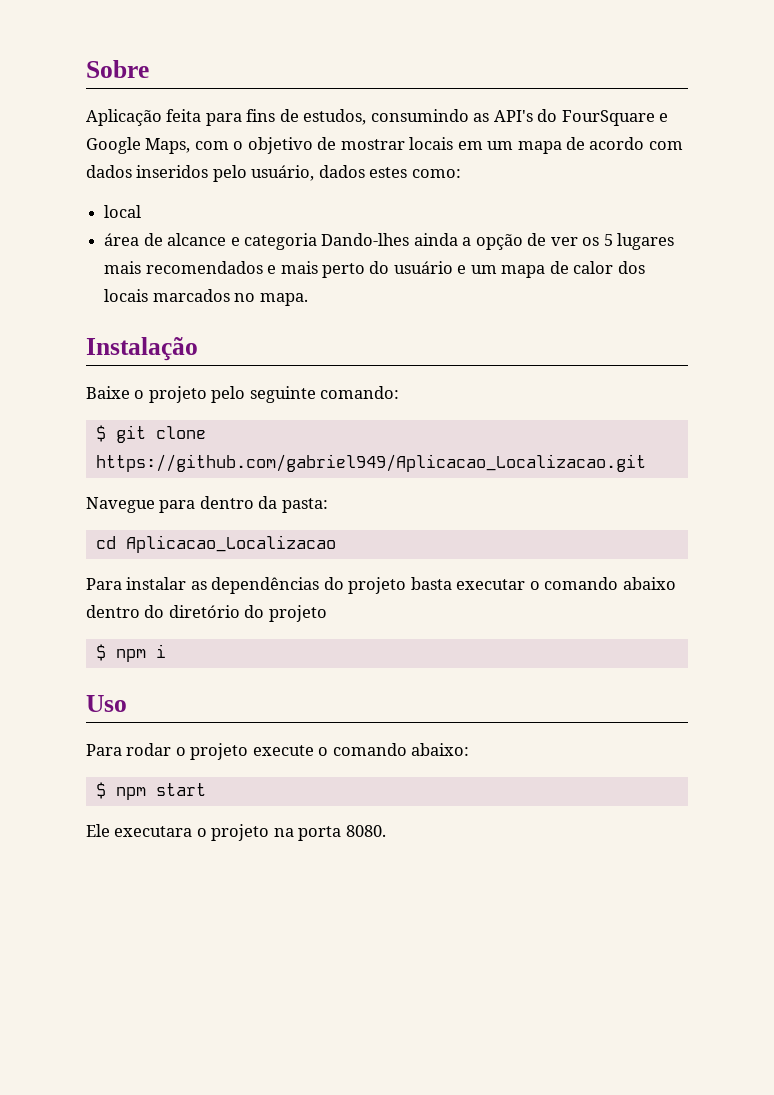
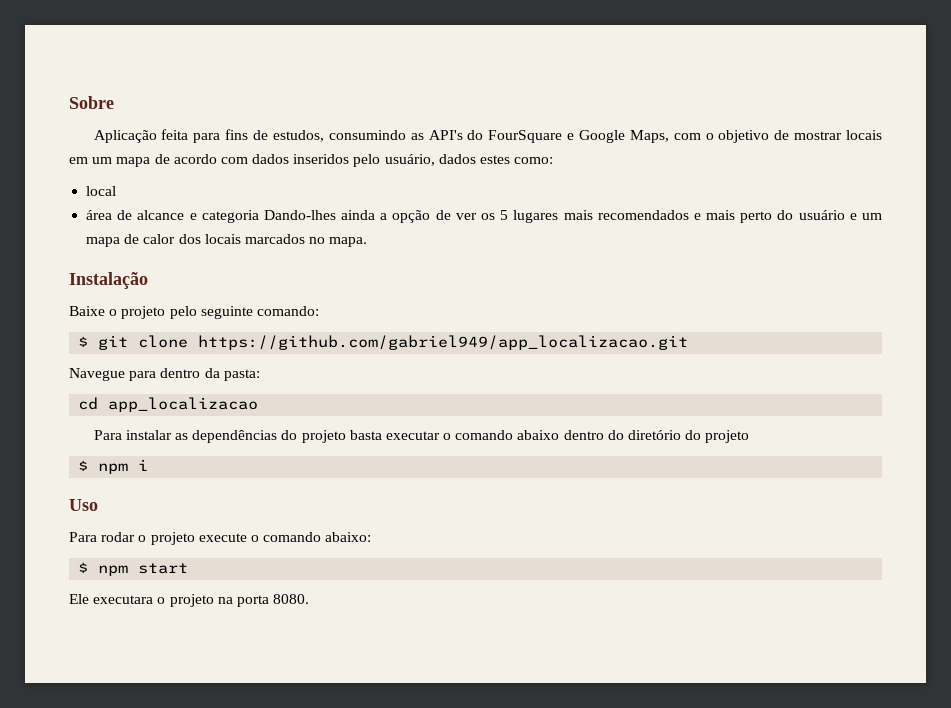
[95,454,646,472] https://github.com/gabriel949/Aplicacao_Localizacao.git -> [198,335,689,350] https://github.com/gabriel949/app_localizacao.git
[125,535,336,553] Aplicacao_Localizacao -> [108,397,259,412] app_localizacao

